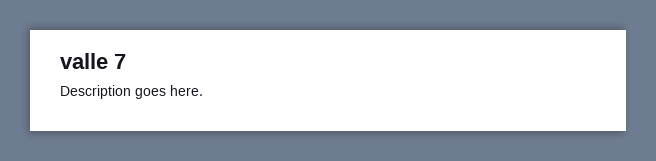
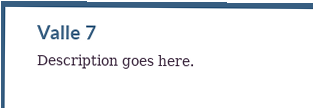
[60,53,108,69] valle -> [36,25,81,40] Valle

